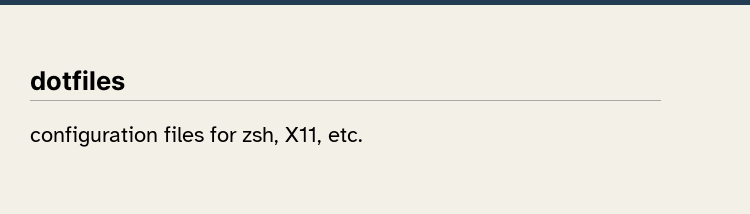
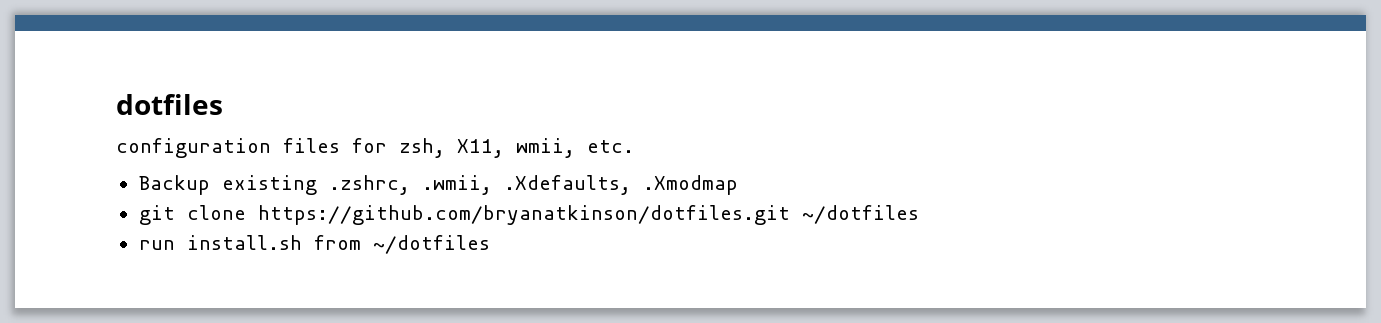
(322, 136) none -> [516,138,575,158] wmii,
(363, 135) none -> [138,175,738,195] [138,205,919,225] [138,235,490,254] // Backup existing .zshrc, .wmii, .Xdefaults, .Xmodmap // git clone https://github.com/bryanatkinson/dotfiles.git ~/dotfiles // run install.sh from ~/dotfiles

